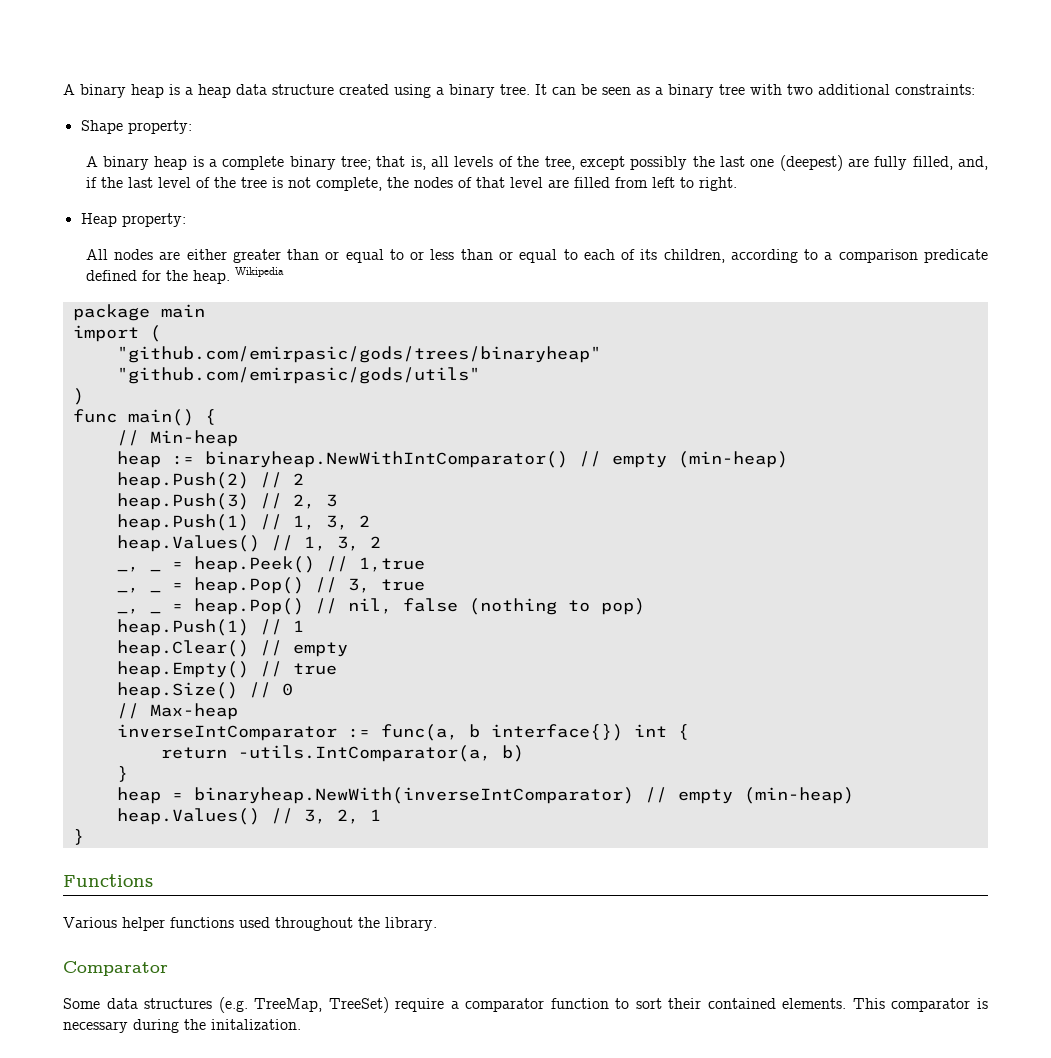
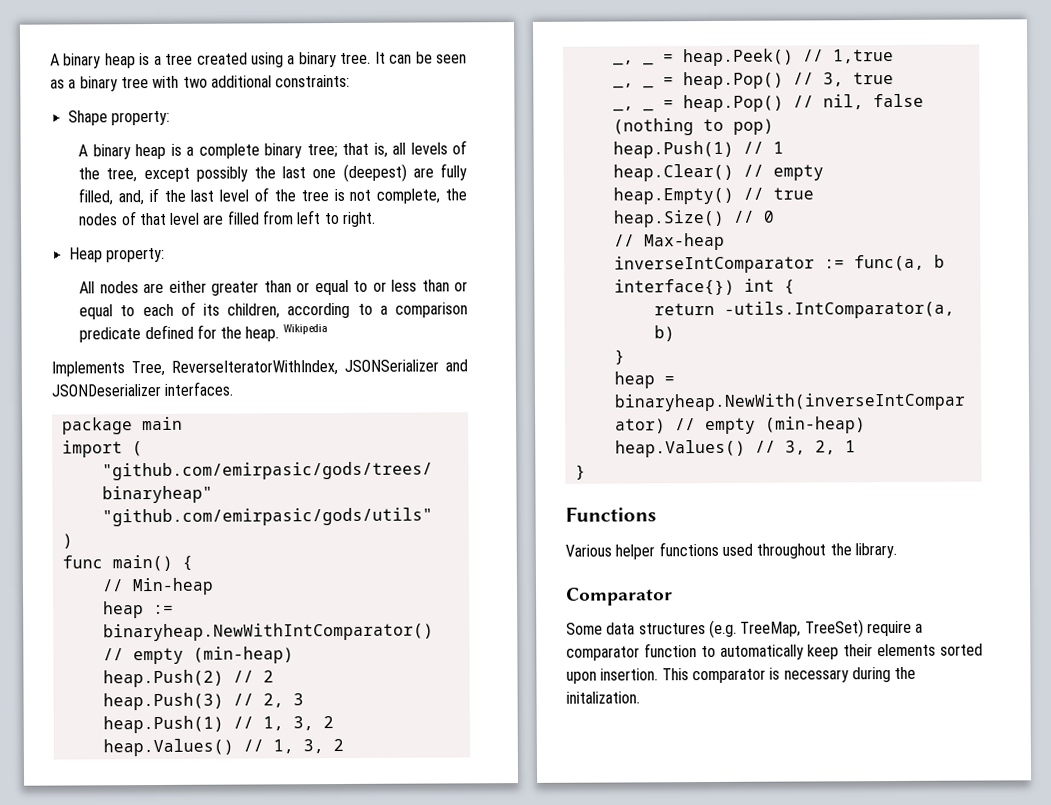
[63,84,334,98] A binary heap is a heap data structure -> [50,53,194,69] A binary heap is a tree
(284, 272) none -> [51,359,468,377] [51,381,234,397] // Implements Tree, ReverseIteratorWithIndex, JSONSerializer and JSONDeserializer interfaces.
[635,998,847,1009] sort their contained elements. -> [719,643,983,660] [566,668,659,684] automatically keep their elements sorted upon insertion.

